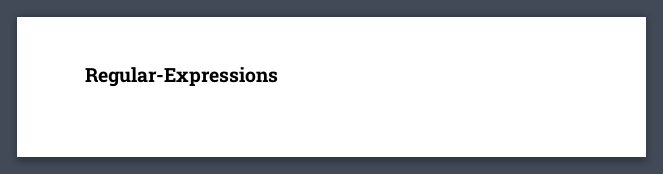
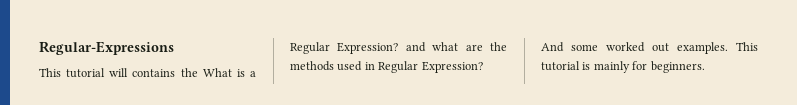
(278, 77) none -> [39,68,256,78] [290,42,507,54] [290,61,483,73] [541,42,758,54] [541,61,705,73] // This tutorial will contains the What is a Regular Expression? and what are the methods used in Regular Expression? And some worked out examples. This tutorial is mainly for beginners.

